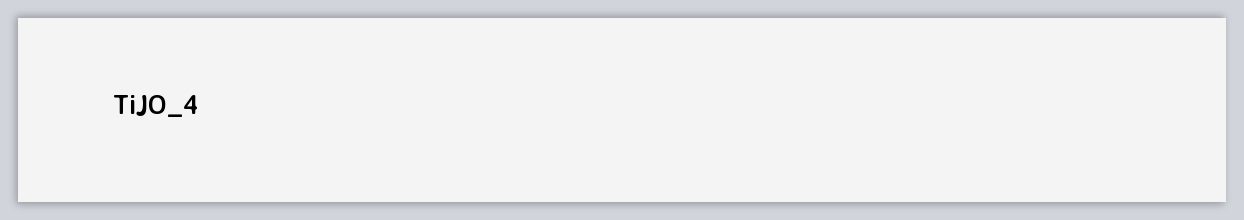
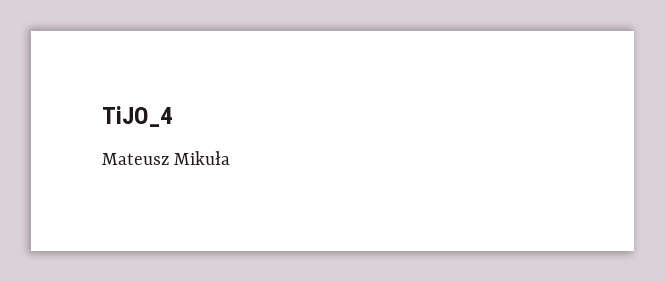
(198, 106) none -> [102,151,231,165] // Mateusz Mikuła

